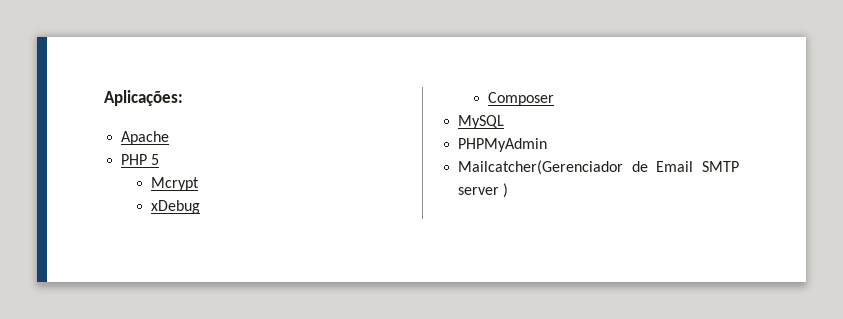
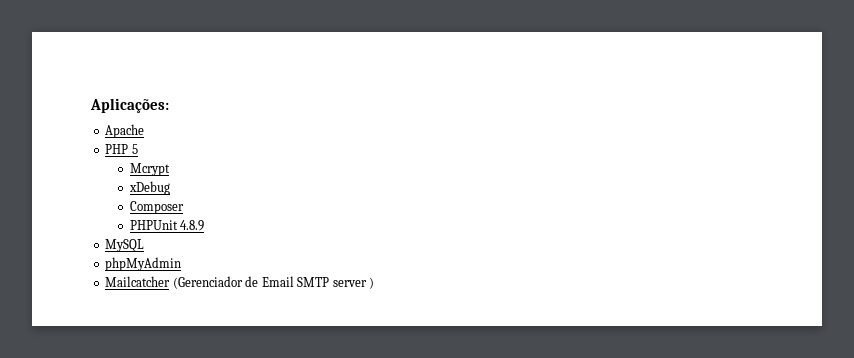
(555, 99) none -> [129,220,205,231] // PHPUnit 4.8.9
[458,138,548,152] [458,160,624,175] PHPMyAdmin // Mailcatcher(Gerenciador -> [105,257,182,271] [105,276,243,289] phpMyAdmin // Mailcatcher (Gerenciador

